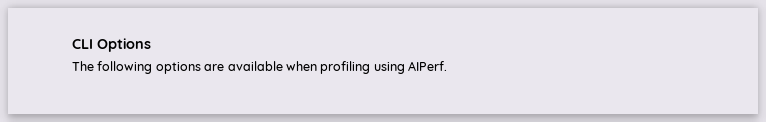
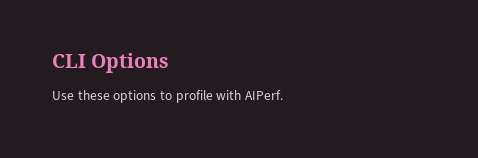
[72,61,405,74] The following options are available when profiling using -> [52,90,242,103] Use these options to profile with

